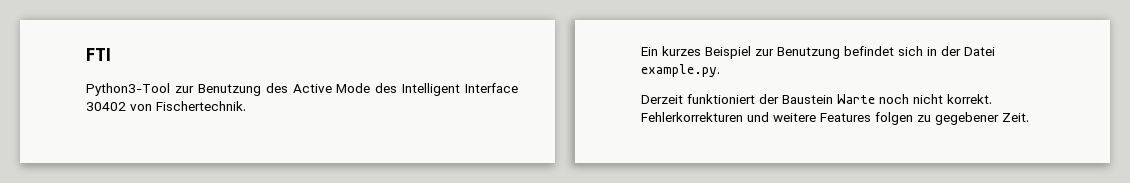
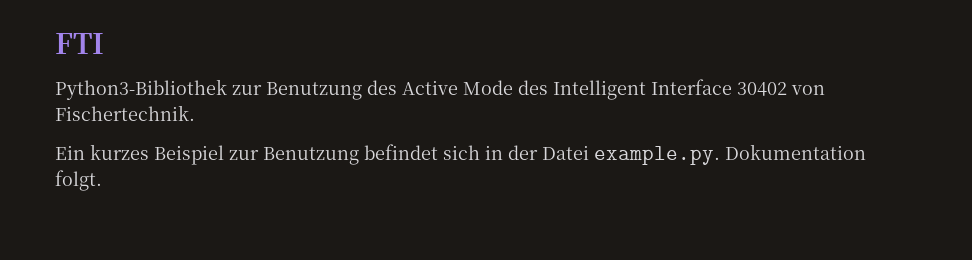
[86,83,170,96] Python3-Tool -> [55,79,227,100] Python3-Bibliothek
[641,94,992,104] [641,112,1029,125] // Derzeit funktioniert der Baustein Warte noch nicht korrekt. Fehlerkorrekturen und weitere Features folgen zu gegebener Zeit. -> [725,144,866,160] [55,170,102,191] Dokumentation folgt.

